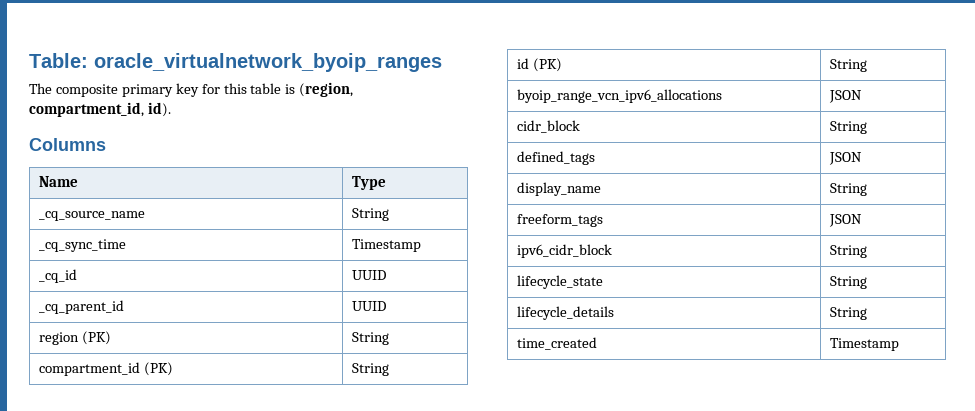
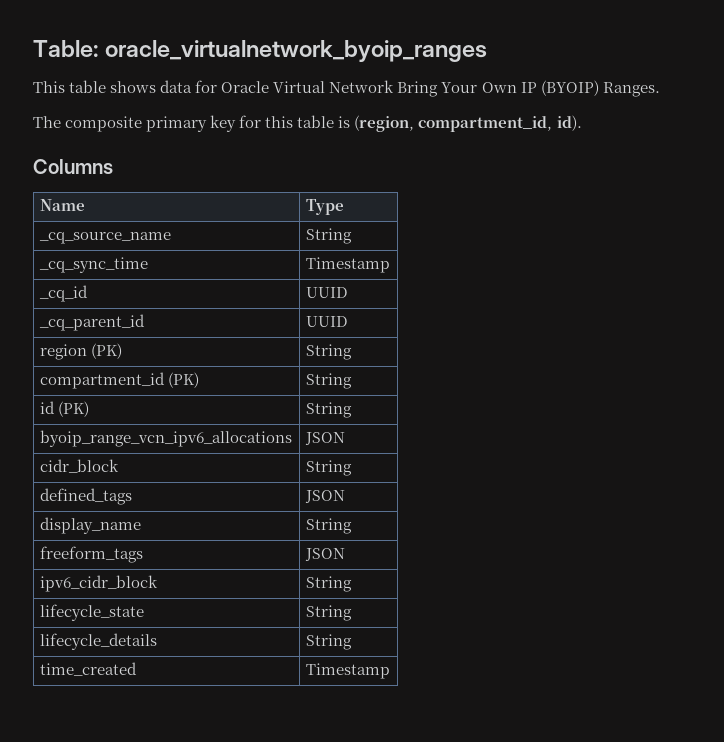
(442, 62) none -> [33,80,660,97] // This table shows data for Oracle Virtual Network Bring Your Own IP (BYOIP) Ranges.

